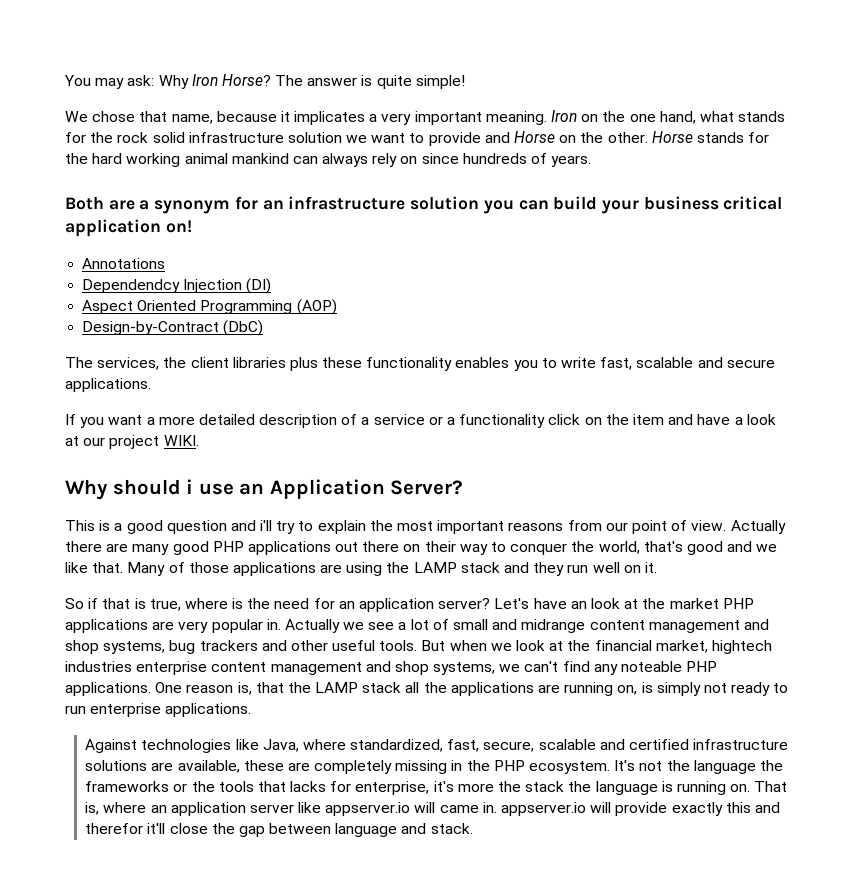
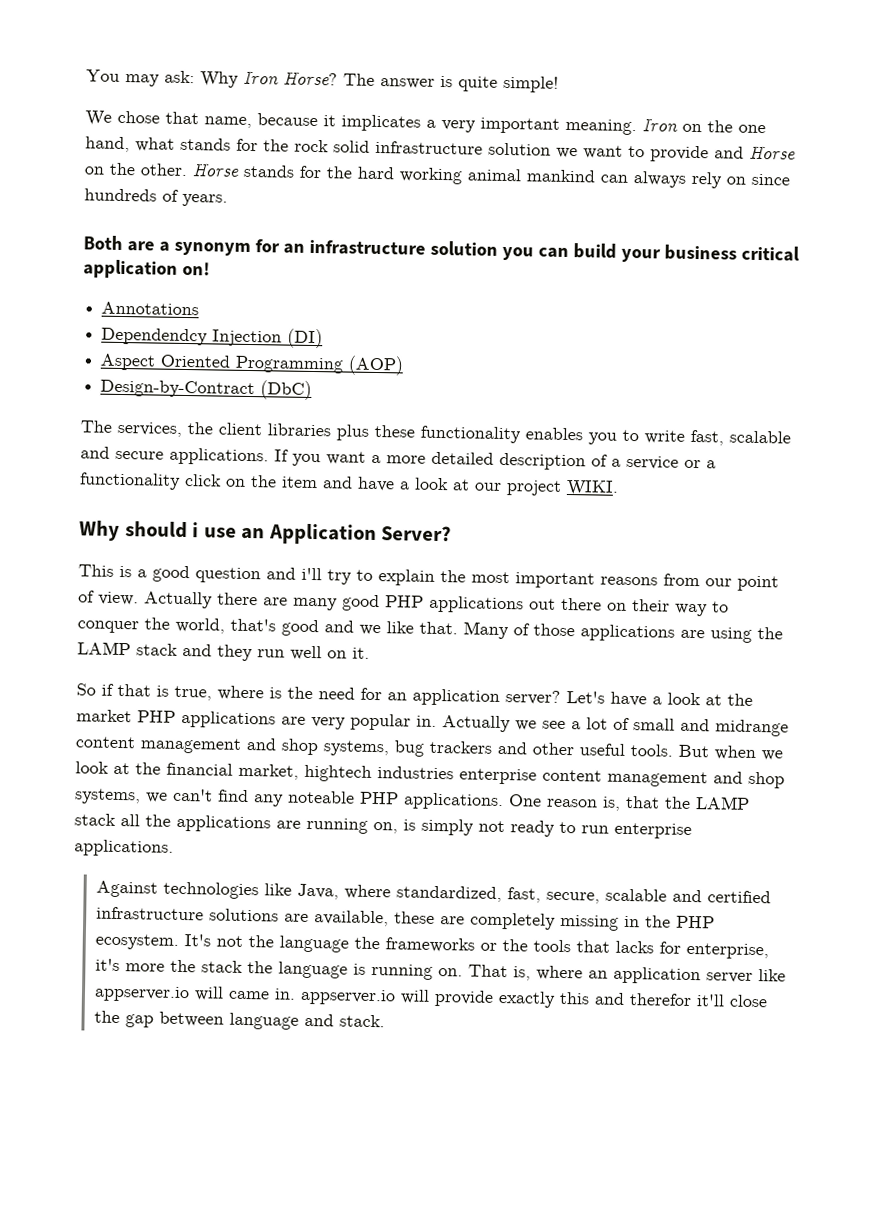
(151, 385) // -> (269, 456) none
[570,601,587,609] an -> [652,696,662,705] a

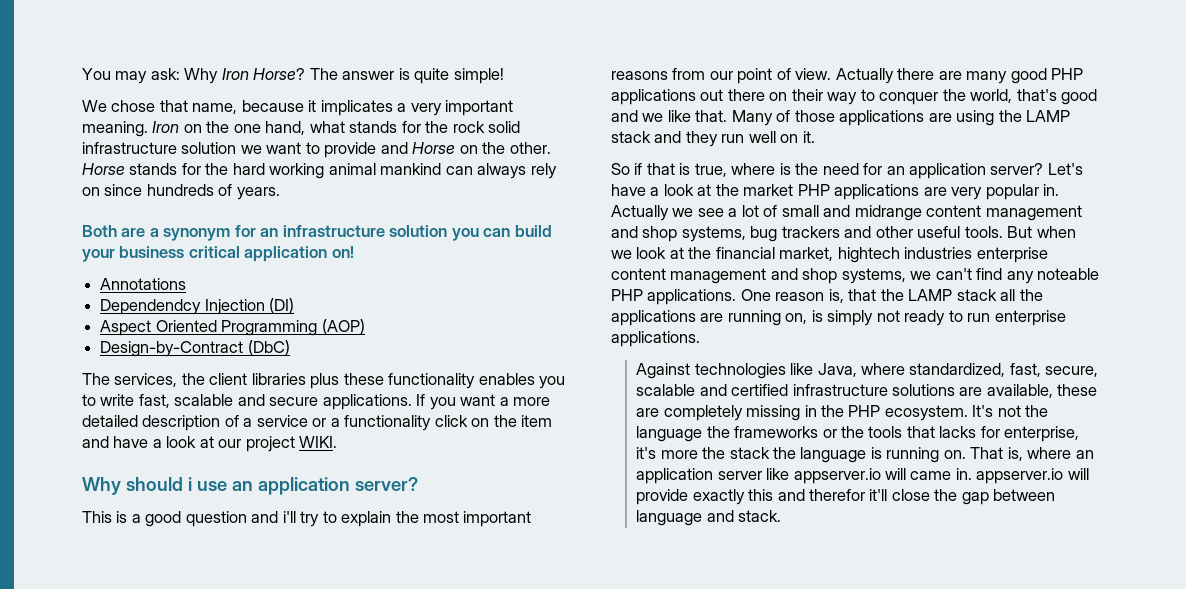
[268,523,452,546] Application Server? -> [257,477,418,495] application server?

